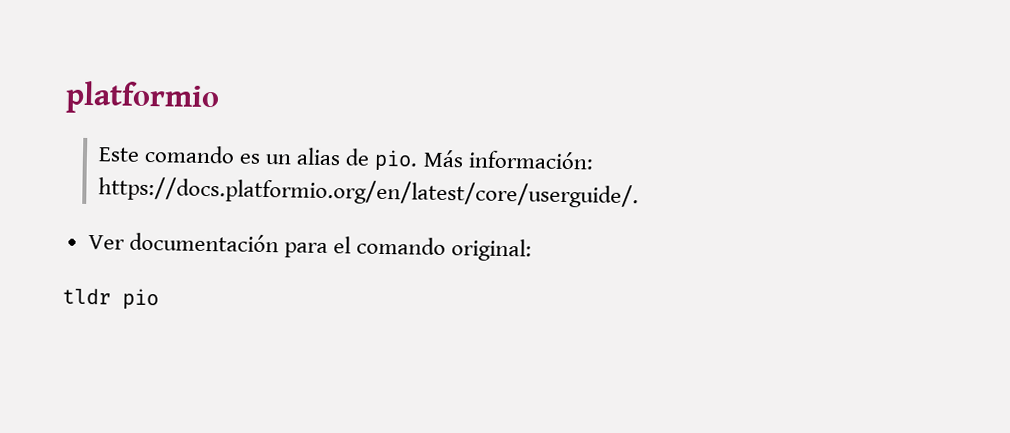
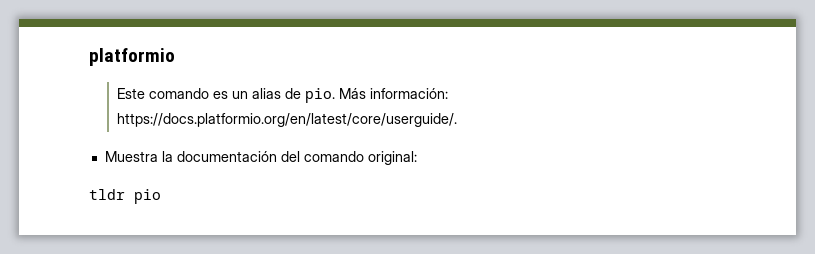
[87,232,351,259] Ver documentación para el -> [104,151,300,162] Muestra la documentación del

